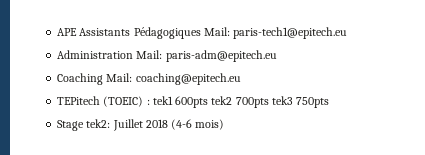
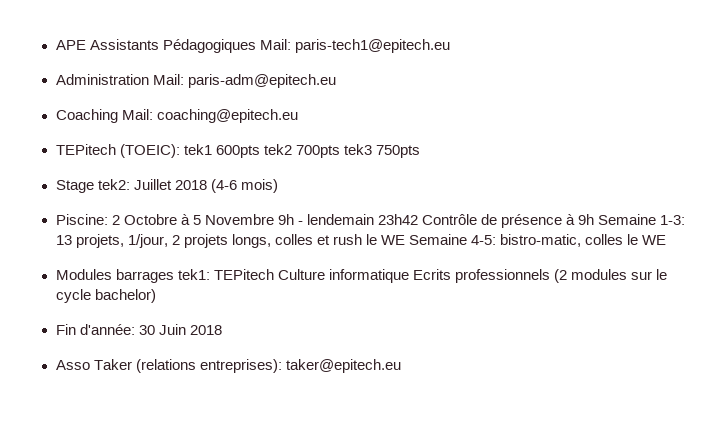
[103,96,150,107] (TOEIC) : -> [119,144,180,158] (TOEIC):
(225, 124) none -> [55,214,686,228] [55,234,667,248] [55,269,668,283] [55,289,156,303] [55,324,222,335] [55,359,401,373] // Piscine: 2 Octobre à 5 Novembre 9h - lendemain 23h42 Contrôle de présence à 9h Semaine 1-3: 13 projets, 1/jour, 2 projets longs, colles et rush le WE Semaine 4-5: bistro-matic, colles le WE // Modules barrages tek1: TEPitech Culture informatique Ecrits professionnels (2 modules sur le cycle bachelor) // Fin d'année: 30 Juin 2018 // Asso Taker (relations entreprises): taker@epitech.eu

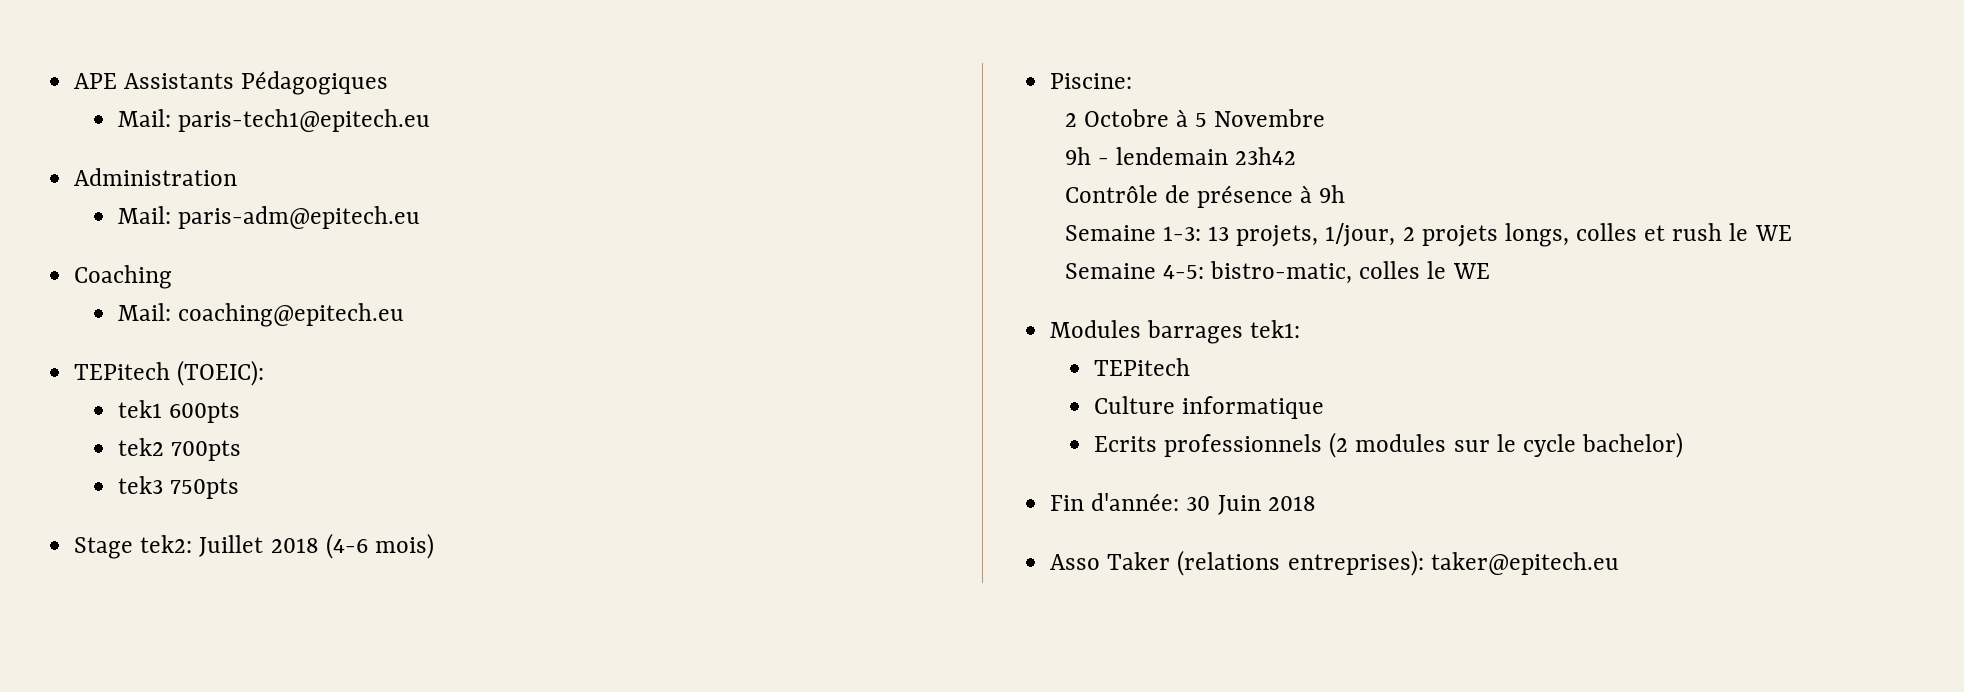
(256, 46) none -> (389, 83) //
(149, 79) none -> (238, 177) //
(118, 116) none -> (173, 277) //
(180, 151) none -> (265, 373) //
(260, 151) none -> (241, 412) //
(340, 151) none -> (242, 450) //
(108, 219) none -> (1133, 81) //
(274, 219) none -> (1326, 118) //
(418, 219) none -> (1297, 156) //
(595, 219) none -> (1346, 194) //
(406, 240) none -> (1792, 233) //
[213,269,274,280] TEPitech -> [1093,358,1190,376] // TEPitech //
(409, 276) none -> (1325, 407) //

